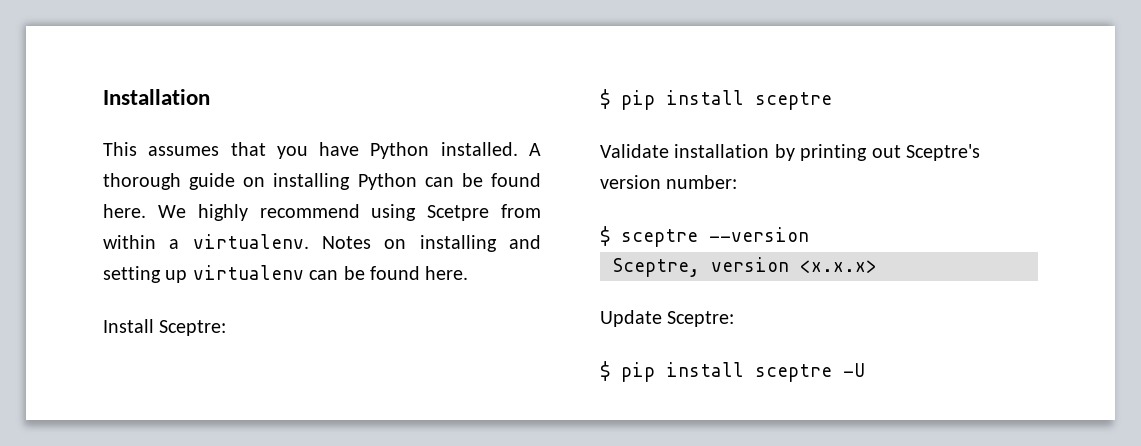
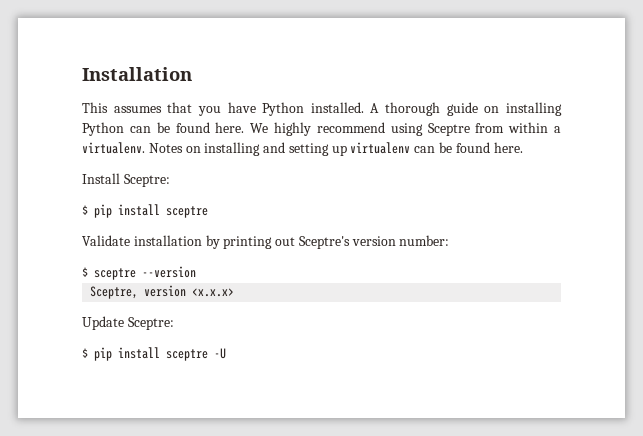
[427,205,490,221] Scetpre -> [427,123,470,136] Sceptre

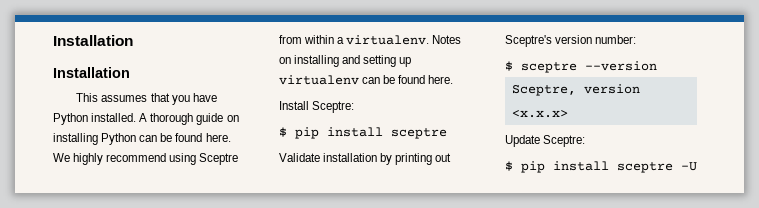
[82,67,192,81] Installation -> [53,35,133,46] [53,67,130,78] Installation // Installation

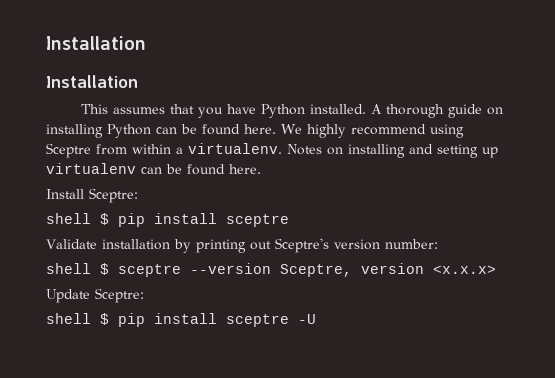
(355, 107) none -> [46,213,91,224] shell
(637, 39) none -> [46,263,91,274] shell
(657, 66) // -> (271, 268) none
(586, 141) none -> [46,313,91,324] shell

